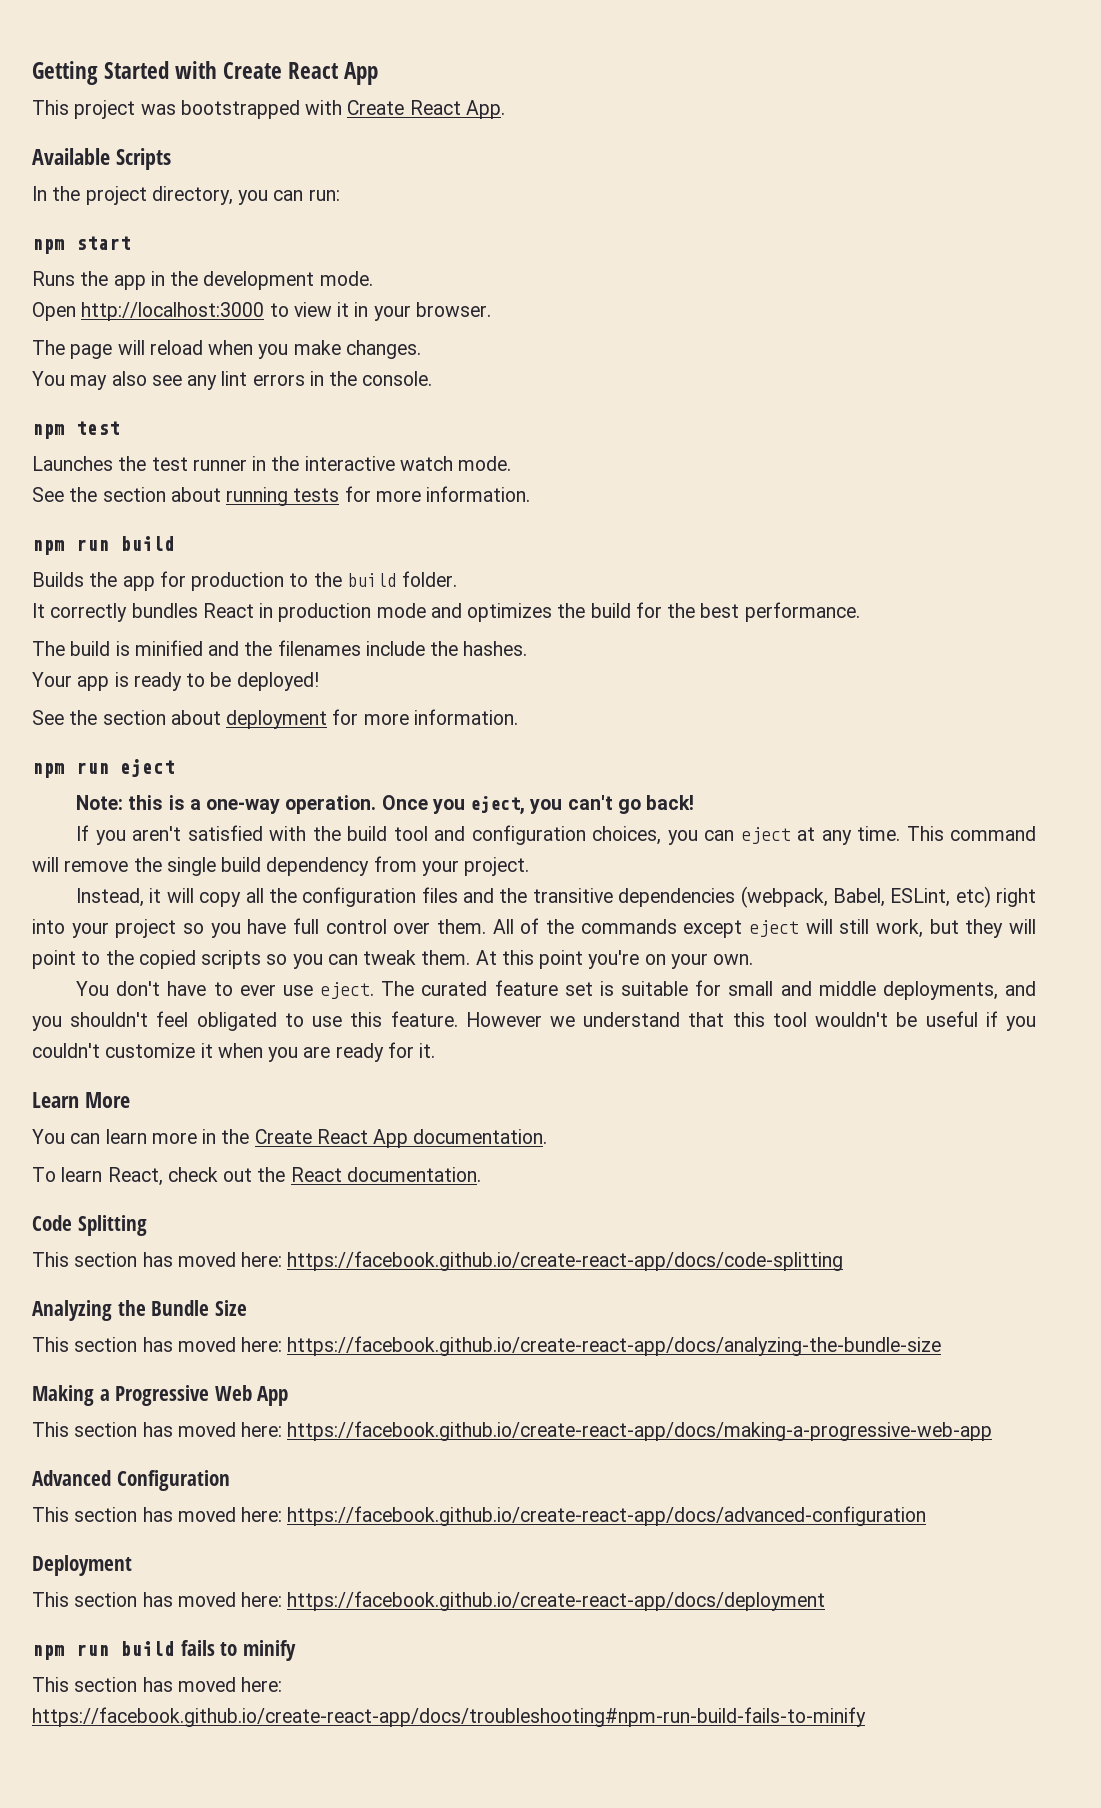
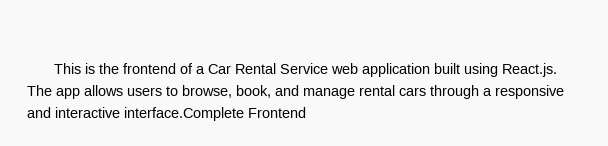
[32,61,379,85] [32,100,505,119] [32,148,171,170] [32,186,340,205] [32,236,131,254] [32,271,373,290] [32,302,491,321] [32,340,421,359] [32,371,433,390] [32,421,120,439] [32,456,512,471] [32,486,531,506] [32,536,175,555] [32,571,458,591] [32,602,860,622] [32,640,528,656] [32,672,319,691] [32,709,518,729] [32,759,175,778] [76,795,695,815] [76,825,1036,845] [32,856,530,876] [76,886,1036,908] [32,918,1036,938] [32,950,754,969] [76,980,1037,1000] [32,1011,1036,1031] [32,1042,436,1062] [32,1092,130,1108] [32,1129,548,1148] [32,1167,481,1186] [32,1215,147,1236] [32,1251,844,1271] [32,1300,247,1321] [32,1336,942,1356] [32,1385,289,1406] [32,1421,993,1441] [32,1470,230,1491] [32,1506,927,1526] [32,1555,132,1576] [32,1591,826,1611] [32,1640,296,1661] [32,1677,283,1692] [32,1707,866,1727] Getting Started with Create React App // This project was bootstrapped with Create React App. // Available Scripts // In the project directory, you can run: // npm start // Runs the app in the development mode. // Open http://localhost:3000 to view it in your browser. // The page will reload when you make changes. // You may also see any lint errors in the console. // npm test // Launches the test runner in the interactive watch mode. // See the section about running tests for more information. // npm run build // Builds the app for production to the build folder. // It correctly bundles React in production mode and optimizes the build for the best performance. // The build is minified and the filenames include the hashes. // Your app is ready to be deployed! // See the section about deployment for more information. // npm run eject // Note: this is a one-way operation. Once you eject, you can't go back! // If you aren't satisfied with the build tool and configuration choices, you can eject at any time. This command will remove the single build dependency from your project. // Instead, it will copy all the configuration files and the transitive dependencies (webpack, Babel, ESLint, etc) right into your project so you have full control over them. All of the commands except eject will still work, but they will point to the copied scripts so you can tweak them. At this point you're on your own. // You don't have to ever use eject. The curated feature set is suitable for small and middle deployments, and you shouldn't feel obligated to use this feature. However we understand that this tool wouldn't be useful if you couldn't customize it when you are ready for it. // Learn More // You can learn more in the Create React App documentation. // To learn React, check out the React documentation. // Code Splitting // This section has moved here: https://facebook.github.io/create-react-app/docs/code-splitting // Analyzing the Bundle Size // This section has moved here: https://facebook.github.io/create-react-app/docs/analyzing-the-bundle-size // Making a Progressive Web App // This section has moved here: https://facebook.github.io/create-react-app/docs/making-a-progressive-web-app // Advanced Configuration // This section has moved here: https://facebook.github.io/create-react-app/docs/advanced-configuration // Deployment // This section has moved here: https://facebook.github.io/create-react-app/docs/deployment // npm run build fails to minify // This section has moved here: https://facebook.github.io/create-react-app/docs/troubleshooting#npm-run-build-fails-to-minify -> [54,63,558,77] [27,85,564,99] [27,107,306,121] This is the frontend of a Car Rental Service web application built using React.js. The app allows users to browse, book, and manage rental cars through a responsive and interactive interface.Complete Frontend

